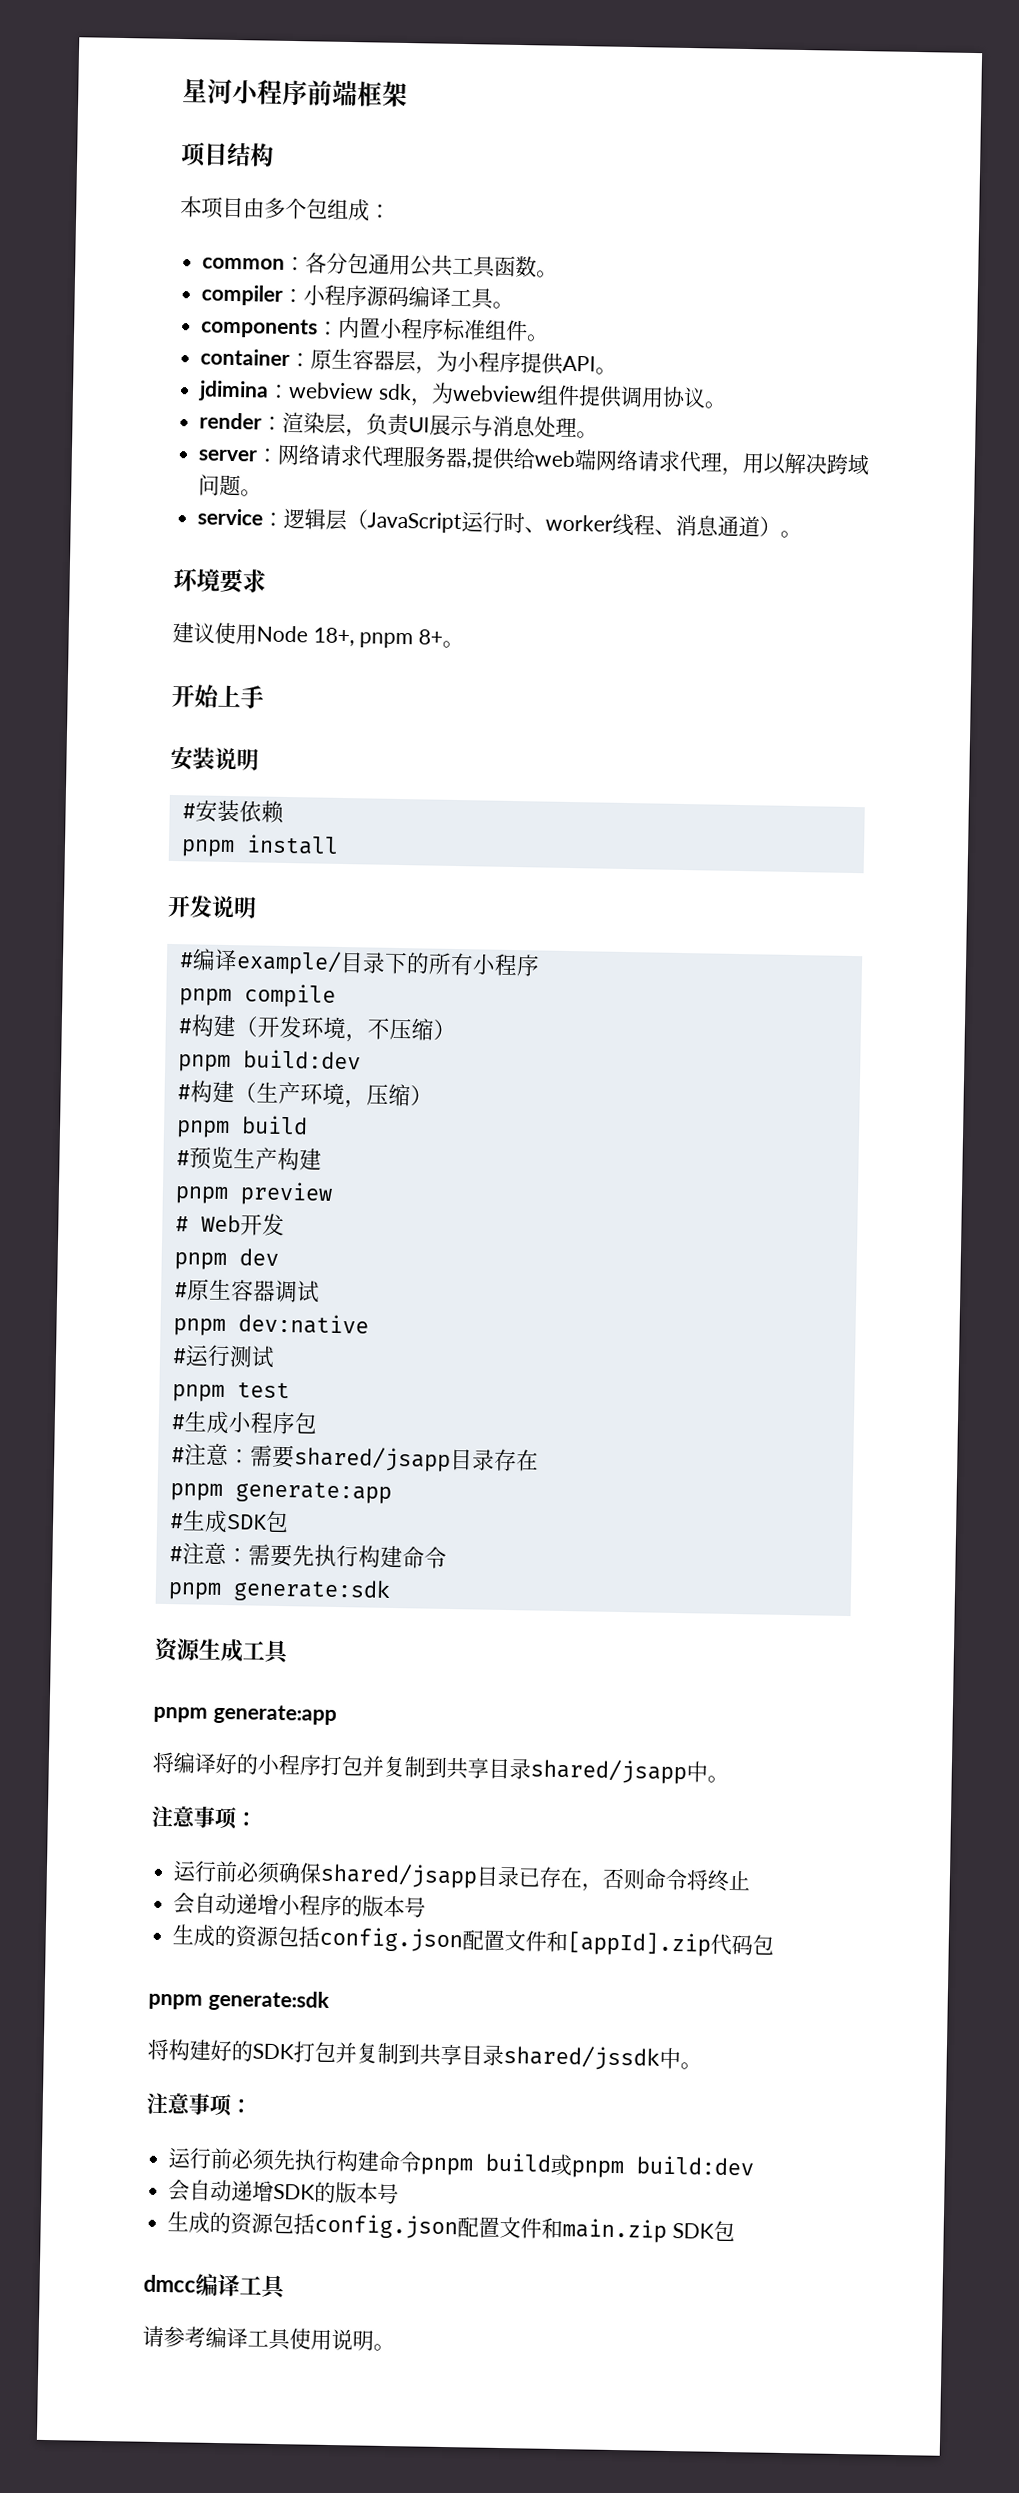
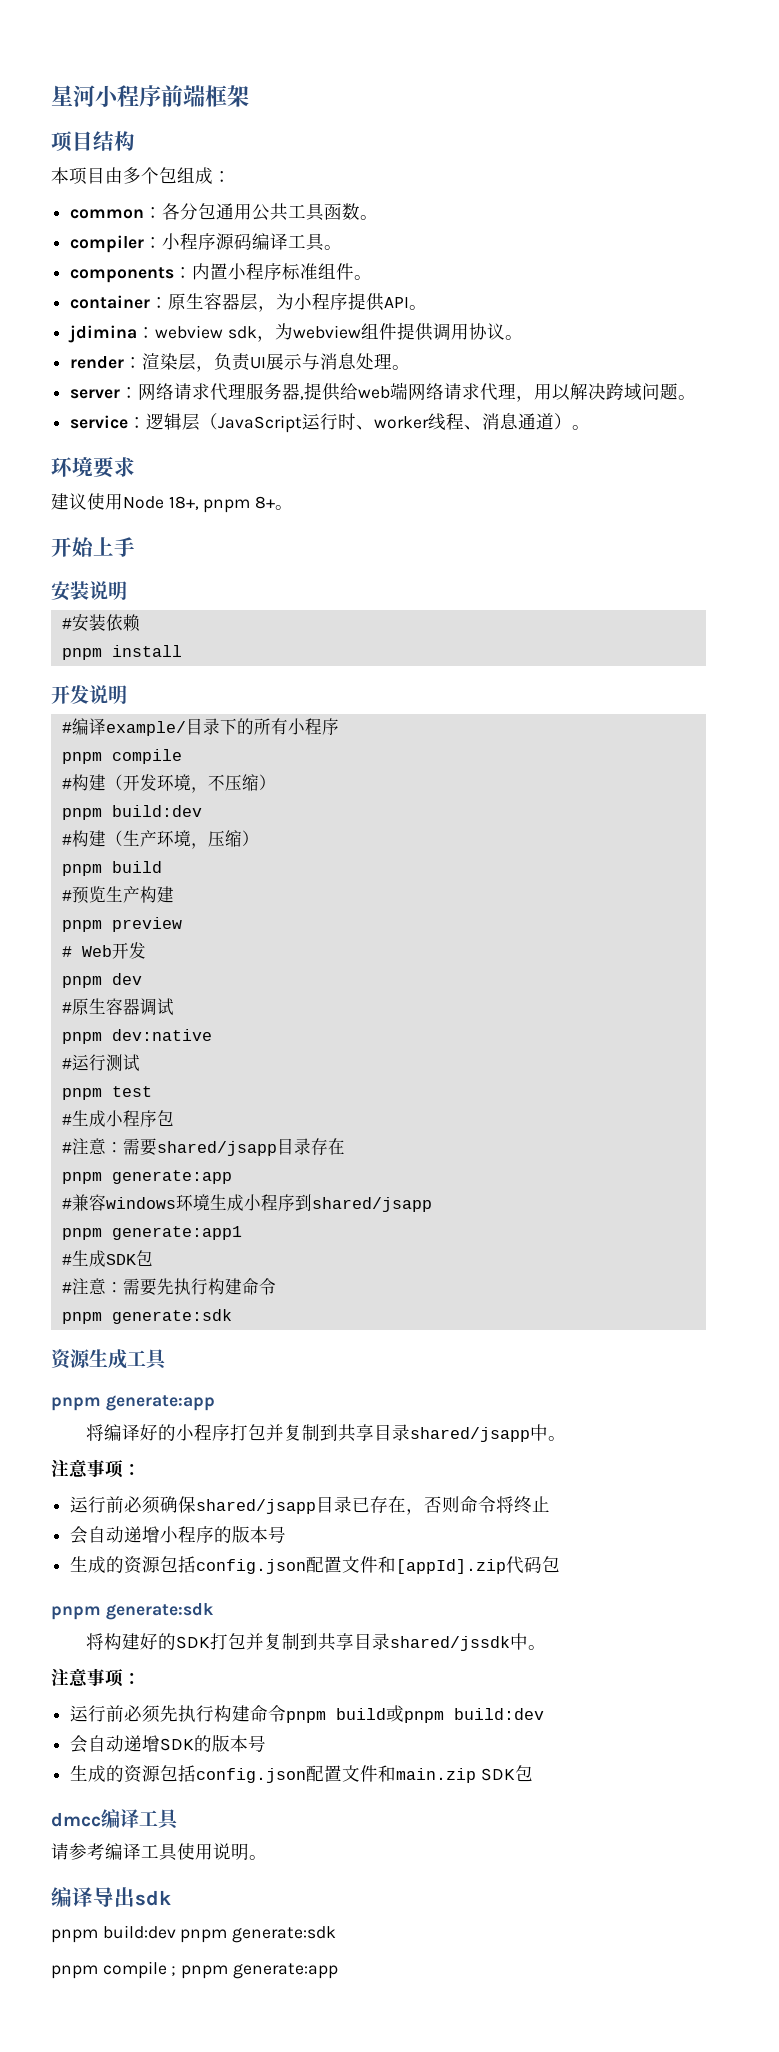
(392, 1492) none -> [61,1194,432,1212] [61,1226,242,1240] // #兼容windows环境生成小程序到shared/jsapp // pnpm generate:app1
(395, 2347) none -> [51,1887,171,1907] [51,1925,337,1943] [51,1961,338,1979] // 编译导出sdk // pnpm build:dev pnpm generate:sdk // pnpm compile ; pnpm generate:app

